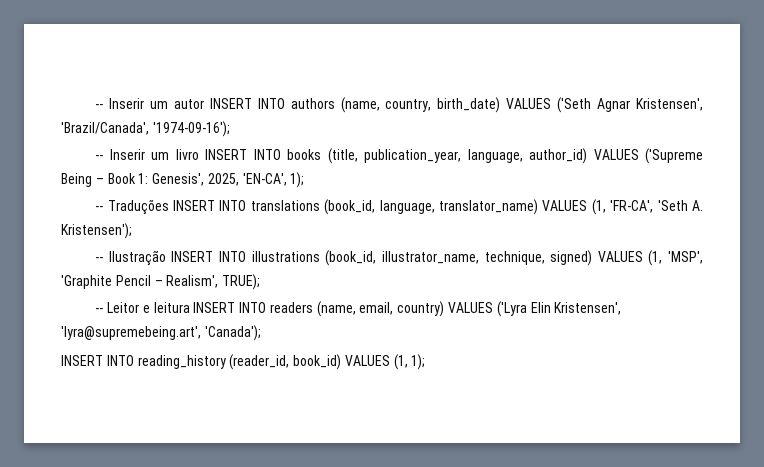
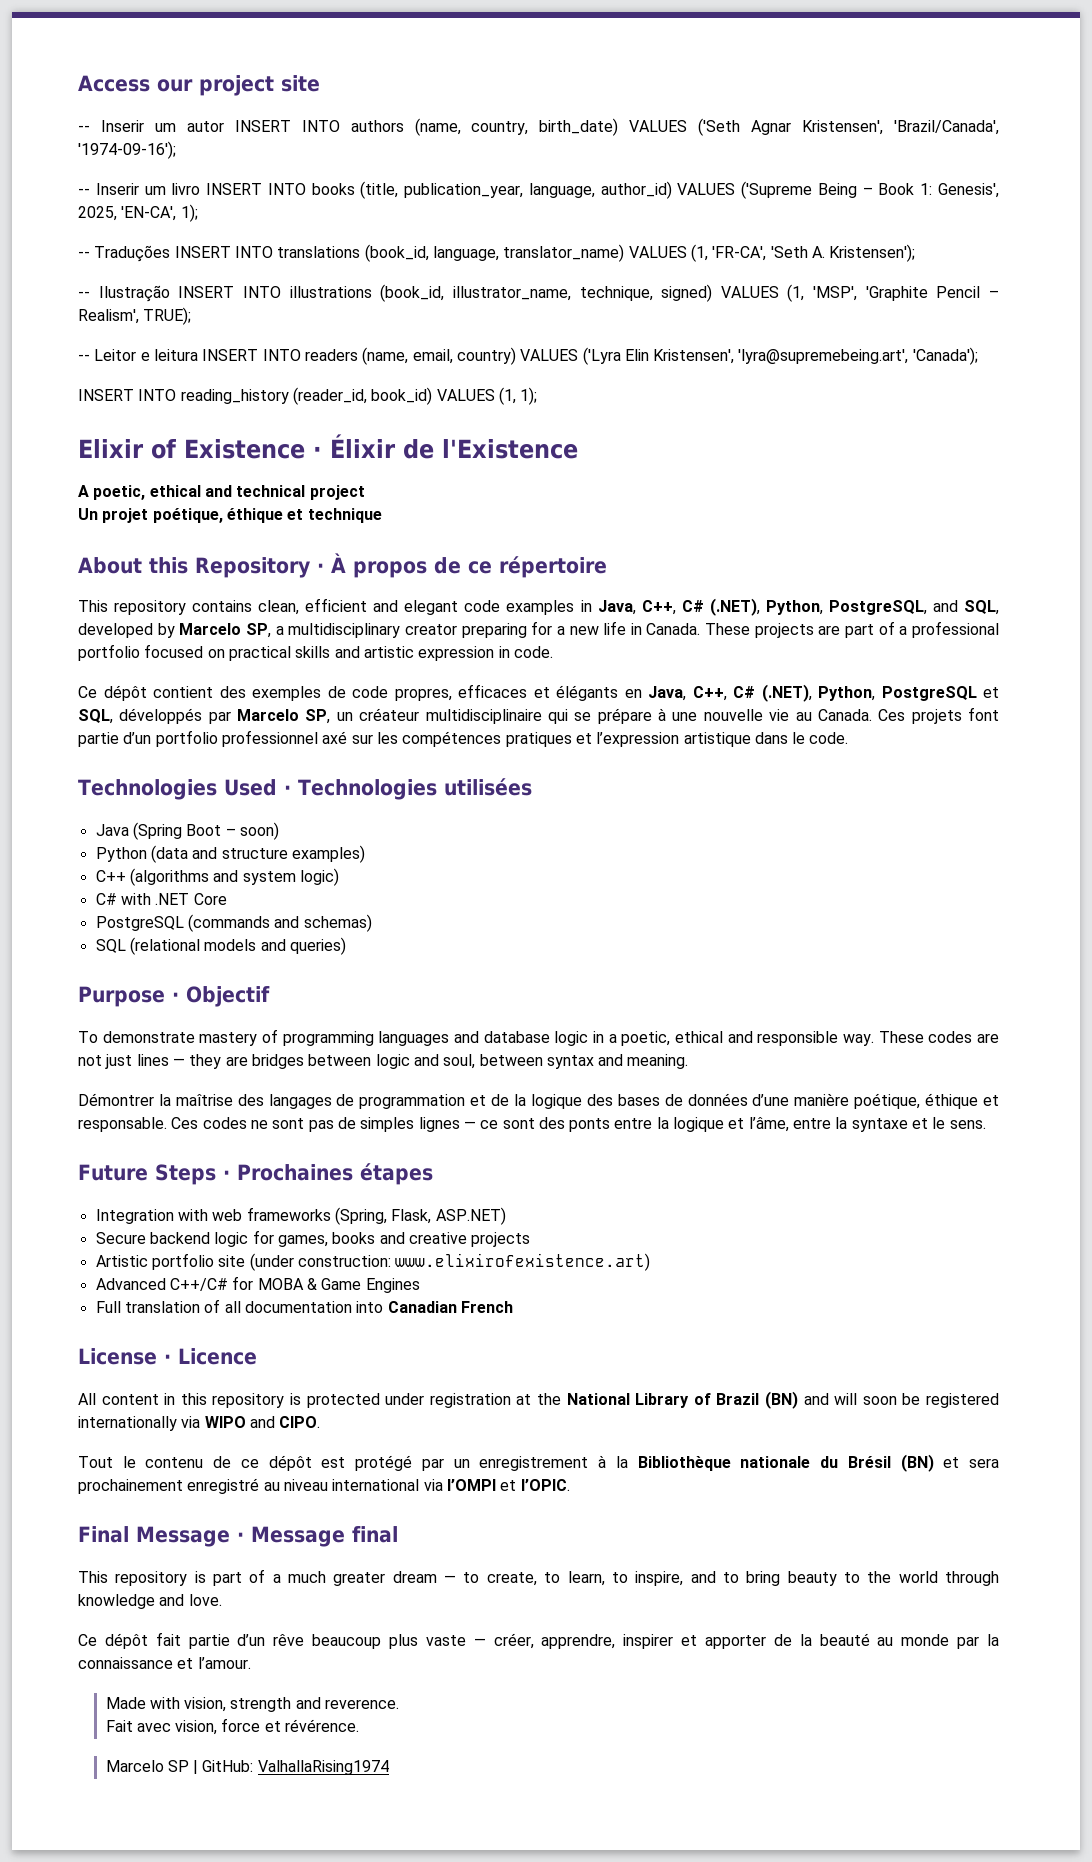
(95, 106) none -> [78,75,320,96] Access our project site //
(426, 362) none -> [78,434,578,459] [78,485,365,500] [78,508,382,523] [78,553,607,578] [78,598,999,616] [78,621,999,638] [78,644,553,661] [78,684,999,702] [78,707,999,724] [78,730,849,747] [78,778,532,800] [95,822,279,840] [95,845,365,863] [95,868,339,886] [95,893,227,905] [95,914,372,932] [95,937,346,955] [78,986,270,1007] [78,1029,999,1046] [78,1054,689,1069] [78,1093,1000,1109] [78,1117,986,1132] [78,1163,433,1185] [95,1207,506,1225] [95,1230,531,1247] [95,1253,651,1271] [95,1276,420,1293] [95,1299,513,1313] [78,1348,257,1365] [78,1391,1000,1409] [78,1416,321,1431] [78,1454,999,1472] [78,1478,570,1494] [78,1526,398,1547] [78,1569,999,1586] [78,1594,222,1609] [78,1632,1000,1649] [78,1657,251,1669] [105,1697,400,1712] [105,1718,360,1735] [105,1760,389,1775] // Elixir of Existence · Élixir de l'Existence // A poetic, ethical and technical project // Un projet poétique, éthique et technique // About this Repository · À propos de ce répertoire // This repository contains clean, efficient and elegant code examples in Java, C++, C# (.NET), Python, PostgreSQL, and SQL, developed by Marcelo SP, a multidisciplinary creator preparing for a new life in Canada. These projects are part of a professional portfolio focused on practical skills and artistic expression in code. // Ce dépôt contient des exemples de code propres, efficaces et élégants en Java, C++, C# (.NET), Python, PostgreSQL et SQL, développés par Marcelo SP, un créateur multidisciplinaire qui se prépare à une nouvelle vie au Canada. Ces projets font partie d’un portfolio professionnel axé sur les compétences pratiques et l’expression artistique dans le code. // Technologies Used · Technologies utilisées // Java (Spring Boot – soon) // Python (data and structure examples) // C++ (algorithms and system logic) // C# with .NET Core // PostgreSQL (commands and schemas) // SQL (relational models and queries) // Purpose · Objectif // To demonstrate mastery of programming languages and database logic in a poetic, ethical and responsible way. These codes are not just lines — they are bridges between logic and soul, between syntax and meaning. // Démontrer la maîtrise des langages de programmation et de la logique des bases de données d’une manière poétique, éthique et responsable. Ces codes ne sont pas de simples lignes — ce sont des ponts entre la logique et l’âme, entre la syntaxe et le sens. // Future Steps · Prochaines étapes // Integration with web frameworks (Spring, Flask, ASP.NET) // Secure backend logic for games, books and creative projects // Artistic portfolio site (under construction: www.elixirofexistence.art) // Advanced C++/C# for MOBA & Game Engines // Full translation of all documentation into Canadian French // License · Licence // All content in this repository is protected under registration at the National Library of Brazil (BN) and will soon be registered internationally via WIPO and CIPO. // Tout le contenu de ce dépôt est protégé par un enregistrement à la Bibliothèque nationale du Brésil (BN) et sera prochainement enregistré au niveau international via l’OMPI et l’OPIC. // Final Message · Message final // This repository is part of a much greater dream — to create, to learn, to inspire, and to bring beauty to the world through knowledge and love. // Ce dépôt fait partie d’un rêve beaucoup plus vaste — créer, apprendre, inspirer et apporter de la beauté au monde par la connaissance et l’amour. // Made with vision, strength and reverence. // Fait avec vision, force et révérence. // Marcelo SP | GitHub: ValhallaRising1974

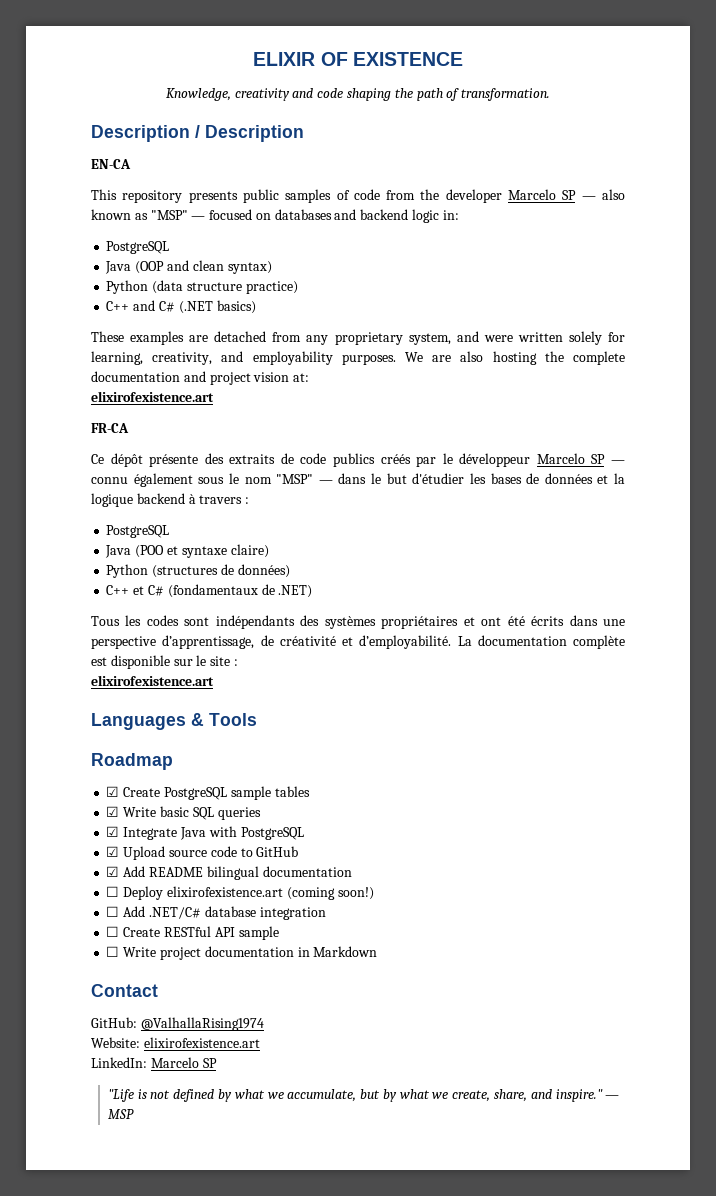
[78,75,320,96] [78,118,1000,136] [78,141,176,159] [78,181,999,199] [78,204,198,222] [78,244,916,262] [78,284,999,302] [78,307,192,325] [78,347,978,365] [78,387,538,405] [78,434,578,459] [78,485,365,500] [78,508,382,523] [78,553,607,578] [78,598,999,616] [78,621,999,638] [78,644,553,661] [78,684,999,702] [78,707,999,724] [78,730,849,747] [78,778,532,800] [95,822,279,840] [95,845,365,863] [95,868,339,886] [95,893,227,905] [95,914,372,932] [95,937,346,955] [78,986,270,1007] [78,1029,999,1046] [78,1054,689,1069] [78,1093,1000,1109] [78,1117,986,1132] [78,1163,433,1185] [95,1207,506,1225] [95,1230,531,1247] [95,1253,651,1271] [95,1276,420,1293] [95,1299,513,1313] [78,1348,257,1365] [78,1391,1000,1409] [78,1416,321,1431] [78,1454,999,1472] [78,1478,570,1494] [78,1526,398,1547] [78,1569,999,1586] [78,1594,222,1609] [78,1632,1000,1649] [78,1657,251,1669] [105,1697,400,1712] [105,1718,360,1735] [105,1760,389,1775] Access our project site // -- Inserir um autor INSERT INTO authors (name, country, birth_date) VALUES ('Seth Agnar Kristensen', 'Brazil/Canada', '1974-09-16'); // -- Inserir um livro INSERT INTO books (title, publication_year, language, author_id) VALUES ('Supreme Being – Book 1: Genesis', 2025, 'EN-CA', 1); // -- Traduções INSERT INTO translations (book_id, language, translator_name) VALUES (1, 'FR-CA', 'Seth A. Kristensen'); // -- Ilustração INSERT INTO illustrations (book_id, illustrator_name, technique, signed) VALUES (1, 'MSP', 'Graphite Pencil – Realism', TRUE); // -- Leitor e leitura INSERT INTO readers (name, email, country) VALUES ('Lyra Elin Kristensen', 'lyra@supremebeing.art', 'Canada'); // INSERT INTO reading_history (reader_id, book_id) VALUES (1, 1); // Elixir of Existence · Élixir de l'Existence // A poetic, ethical and technical project // Un projet poétique, éthique et technique // About this Repository · À propos de ce répertoire // This repository contains clean, efficient and elegant code examples in Java, C++, C# (.NET), Python, PostgreSQL, and SQL, developed by Marcelo SP, a multidisciplinary creator preparing for a new life in Canada. These projects are part of a professional portfolio focused on practical skills and artistic expression in code. // Ce dépôt contient des exemples de code propres, efficaces et élégants en Java, C++, C# (.NET), Python, PostgreSQL et SQL, développés par Marcelo SP, un créateur multidisciplinaire qui se prépare à une nouvelle vie au Canada. Ces projets font partie d’un portfolio professionnel axé sur les compétences pratiques et l’expression artistique dans le code. // Technologies Used · Technologies utilisées // Java (Spring Boot – soon) // Python (data and structure examples) // C++ (algorithms and system logic) // C# with .NET Core // PostgreSQL (commands and schemas) // SQL (relational models and queries) // Purpose · Objectif // To demonstrate mastery of programming languages and database logic in a poetic, ethical and responsible way. These codes are not just lines — they are bridges between logic and soul, between syntax and meaning. // Démontrer la maîtrise des langages de programmation et de la logique des bases de données d’une manière poétique, éthique et responsable. Ces codes ne sont pas de simples lignes — ce sont des ponts entre la logique et l’âme, entre la syntaxe et le sens. // Future Steps · Prochaines étapes // Integration with web frameworks (Spring, Flask, ASP.NET) // Secure backend logic for games, books and creative projects // Artistic portfolio site (under construction: www.elixirofexistence.art) // Advanced C++/C# for MOBA & Game Engines // Full translation of all documentation into Canadian French // License · Licence // All content in this repository is protected under registration at the National Library of Brazil (BN) and will soon be registered internationally via WIPO and CIPO. // Tout le contenu de ce dépôt est protégé par un enregistrement à la Bibliothèque nationale du Brésil (BN) et sera prochainement enregistré au niveau international via l’OMPI et l’OPIC. // Final Message · Message final // This repository is part of a much greater dream — to create, to learn, to inspire, and to bring beauty to the world through knowledge and love. // Ce dépôt fait partie d’un rêve beaucoup plus vaste — créer, apprendre, inspirer et apporter de la beauté au monde par la connaissance et l’amour. // Made with vision, strength and reverence. // Fait avec vision, force et révérence. // Marcelo SP | GitHub: ValhallaRising1974 -> [253,52,463,66] [165,88,551,101] [91,125,304,142] [91,159,131,169] [91,189,626,203] [91,209,459,223] [106,241,170,254] [105,260,272,274] [106,280,298,294] [106,300,256,314] [91,331,625,345] [91,351,625,365] [91,371,310,385] [91,391,214,402] [91,423,129,433] [91,453,625,467] [91,473,625,487] [91,493,250,507] [106,525,170,538] [105,544,269,558] [106,564,290,578] [106,584,313,598] [91,615,625,629] [91,635,625,649] [91,655,238,669] [91,675,214,686] [91,713,257,730] [91,753,173,770] [106,786,310,800] [106,806,261,820] [106,826,304,840] [106,846,299,860] [106,866,352,880] [106,886,374,900] [106,906,326,920] [106,926,279,940] [106,946,378,960] [91,984,158,997] [91,1017,264,1031] [91,1037,260,1048] [91,1057,217,1068] [107,1089,620,1102] [107,1109,134,1119] ELIXIR OF EXISTENCE // Knowledge, creativity and code shaping the path of transformation. // Description / Description // EN-CA // This repository presents public samples of code from the developer Marcelo SP — also known as "MSP" — focused on databases and backend logic in: // PostgreSQL // Java (OOP and clean syntax) // Python (data structure practice) // C++ and C# (.NET basics) // These examples are detached from any proprietary system, and were written solely for learning, creativity, and employability purposes. We are also hosting the complete documentation and project vision at: // elixirofexistence.art // FR-CA // Ce dépôt présente des extraits de code publics créés par le développeur Marcelo SP — connu également sous le nom "MSP" — dans le but d'étudier les bases de données et la logique backend à travers : // PostgreSQL // Java (POO et syntaxe claire) // Python (structures de données) // C++ et C# (fondamentaux de .NET) // Tous les codes sont indépendants des systèmes propriétaires et ont été écrits dans une perspective d’apprentissage, de créativité et d’employabilité. La documentation complète est disponible sur le site : // elixirofexistence.art // Languages & Tools // Roadmap // ☑ Create PostgreSQL sample tables // ☑ Write basic SQL queries // ☑ Integrate Java with PostgreSQL // ☑ Upload source code to GitHub // ☑ Add README bilingual documentation // ☐ Deploy elixirofexistence.art (coming soon!) // ☐ Add .NET/C# database integration // ☐ Create RESTful API sample // ☐ Write project documentation in Markdown // Contact // GitHub: @ValhallaRising1974 // Website: elixirofexistence.art // LinkedIn: Marcelo SP // "Life is not defined by what we accumulate, but by what we create, share, and inspire." — MSP

